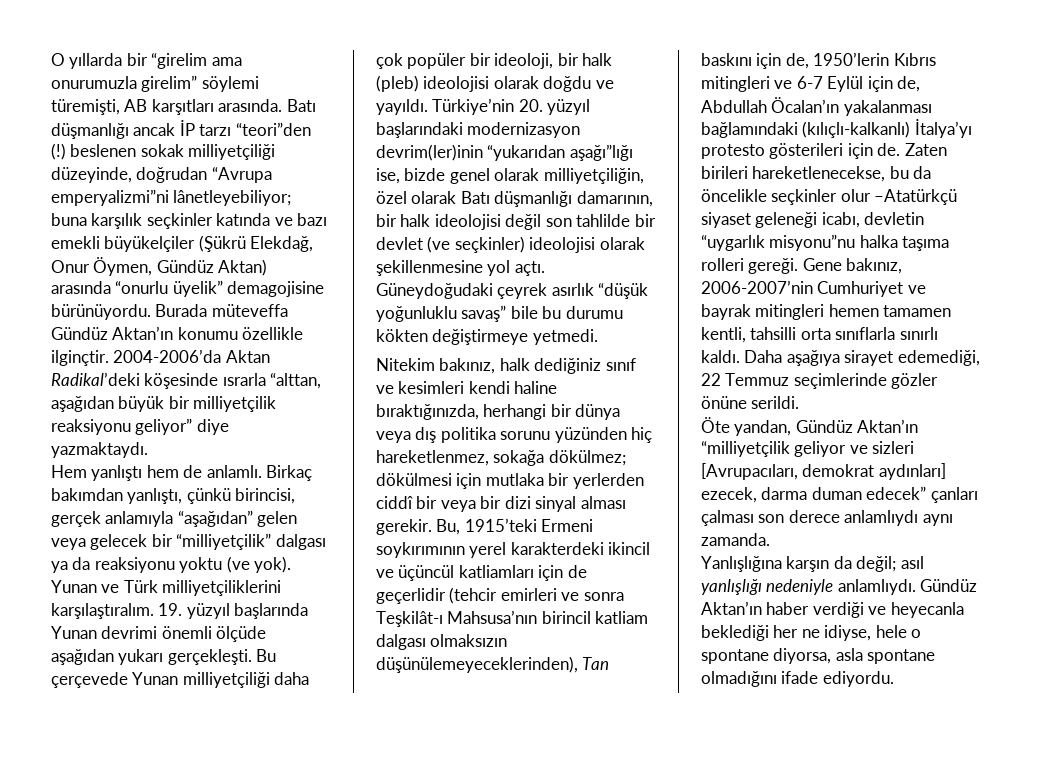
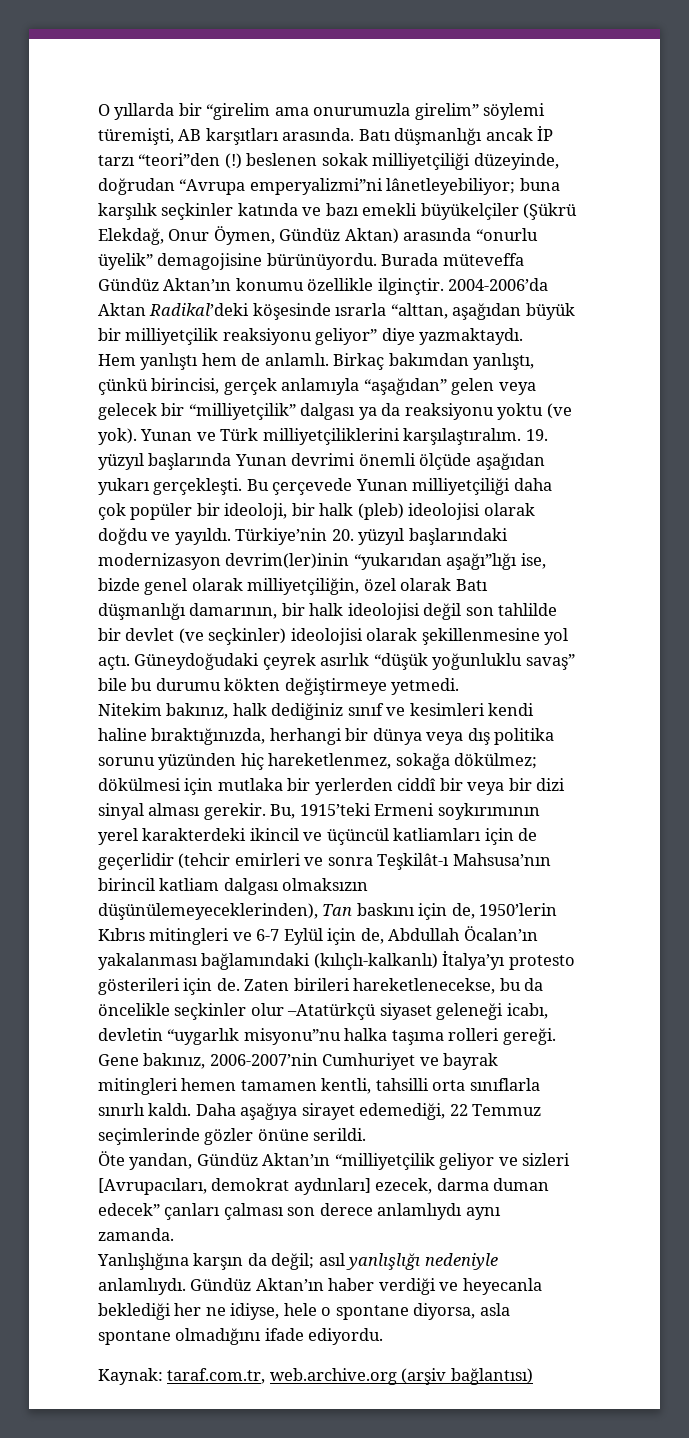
(894, 679) none -> [98,1368,533,1385] // Kaynak: taraf.com.tr, web.archive.org (arşiv bağlantısı)

